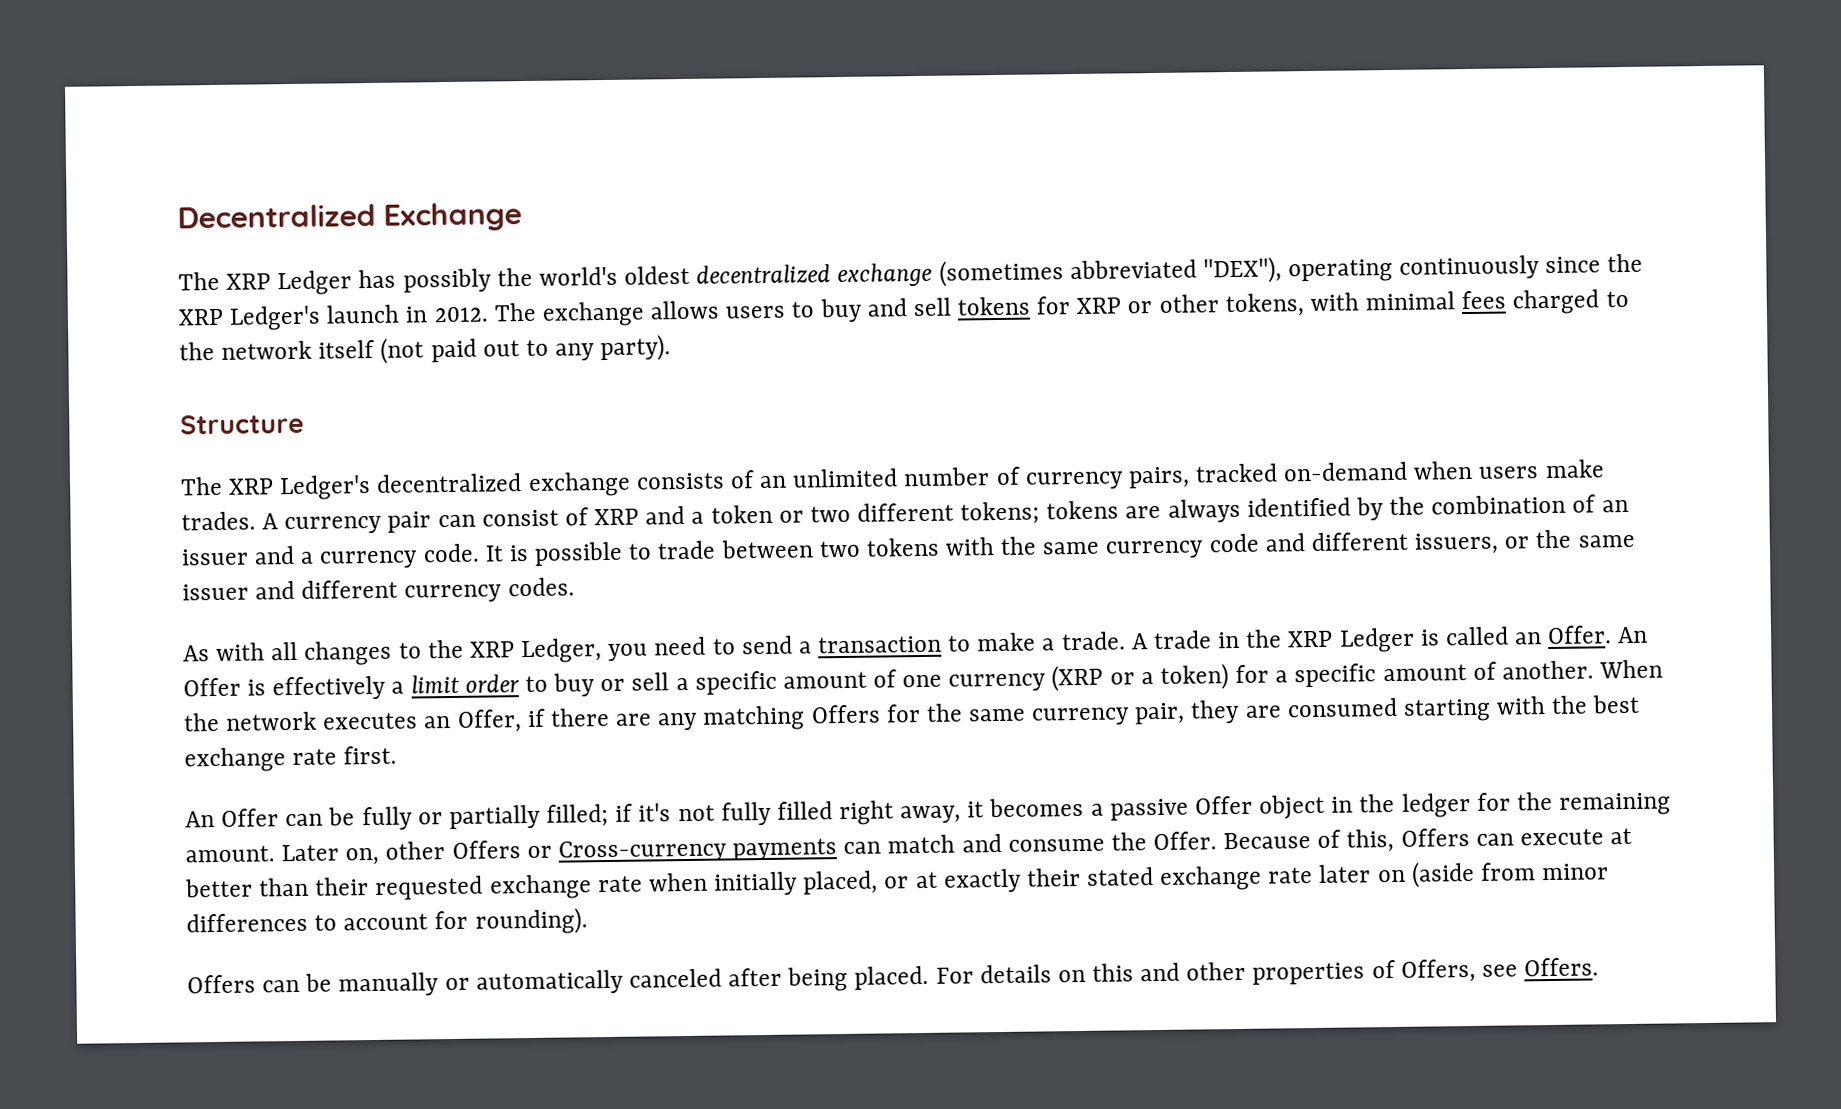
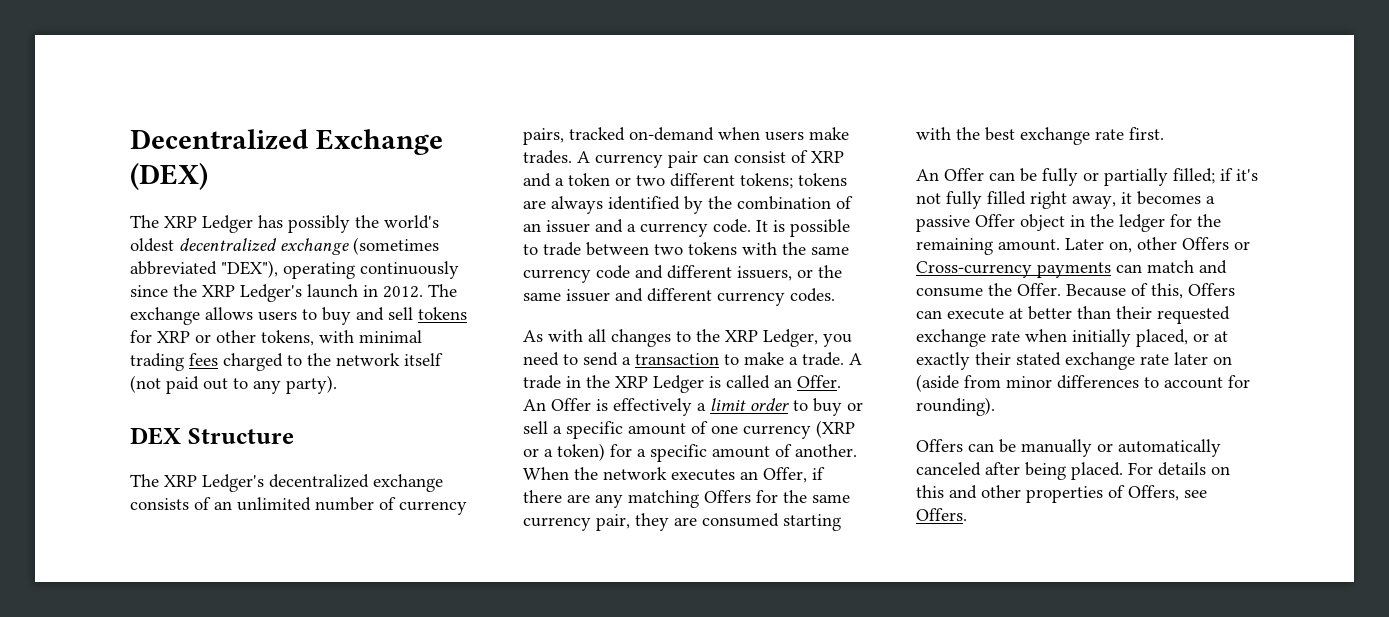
(523, 217) none -> [130,162,208,190] (DEX)
(1456, 301) none -> [130,353,184,371] trading
(672, 348) none -> [130,427,181,445] DEX

